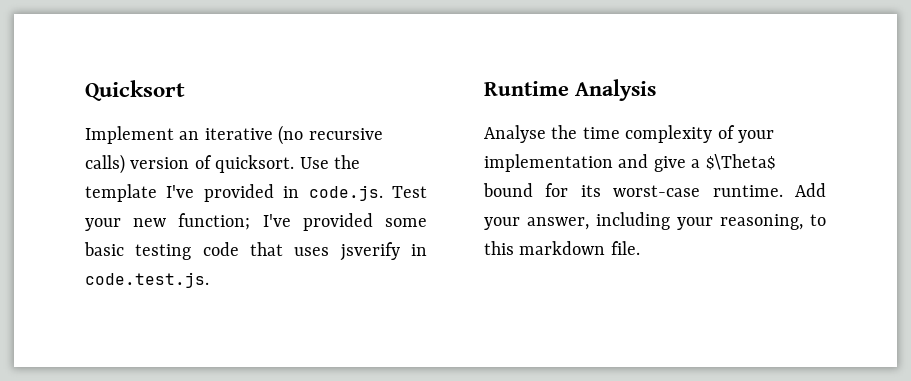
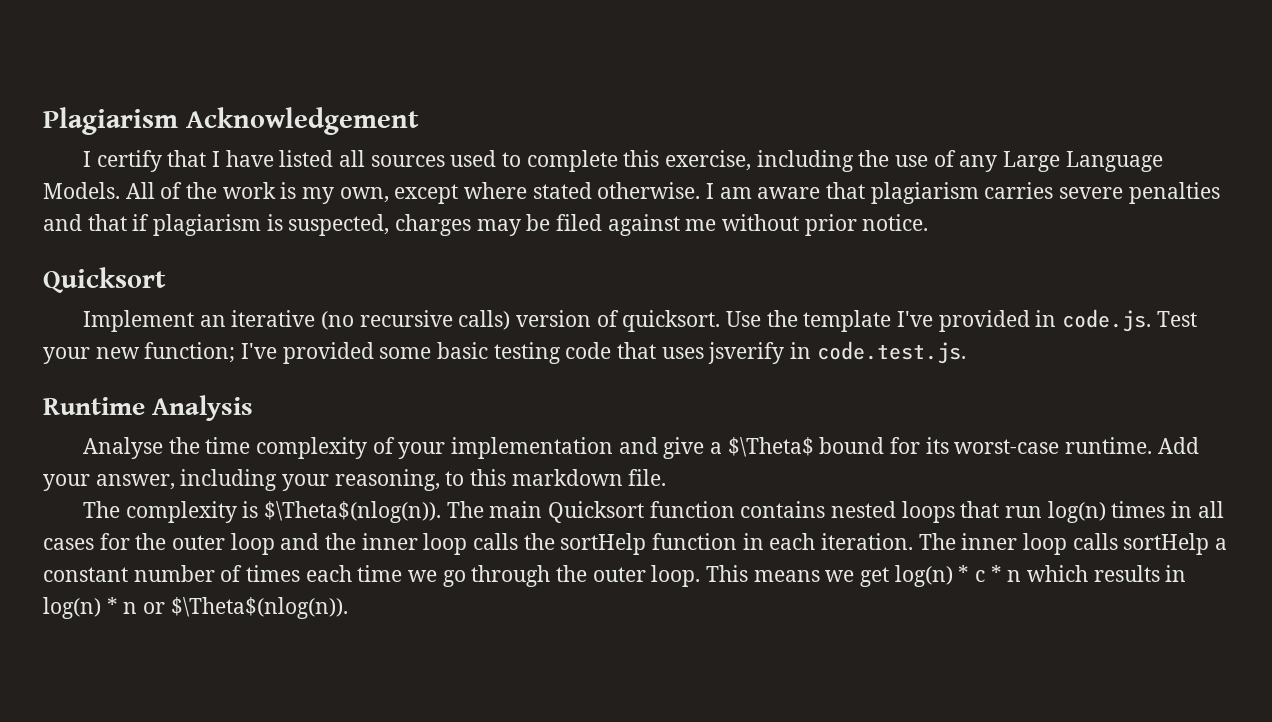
(85, 90) none -> [43,107,419,135] [82,150,1163,172] [43,182,1220,204] [43,214,929,236] Plagiarism Acknowledgement // I certify that I have listed all sources used to complete this exercise, including the use of any Large Language Models. All of the work is my own, except where stated otherwise. I am aware that plagiarism carries severe penalties and that if plagiarism is suspected, charges may be filed against me without prior notice. //
(640, 248) none -> [82,501,1224,523] [43,533,1228,555] [43,565,1187,587] [43,597,348,619] // The complexity is $\Theta$(nlog(n)). The main Quicksort function contains nested loops that run log(n) times in all cases for the outer loop and the inner loop calls the sortHelp function in each iteration. The inner loop calls sortHelp a constant number of times each time we go through the outer loop. This means we get log(n) * c * n which results in log(n) * n or $\Theta$(nlog(n)).

